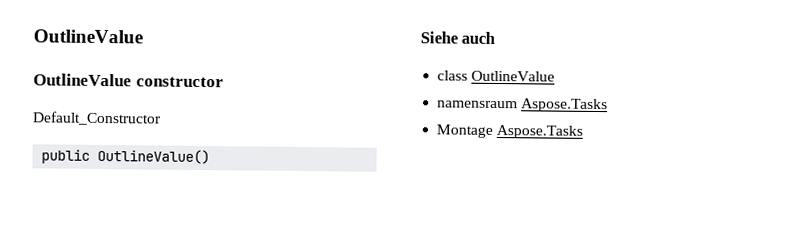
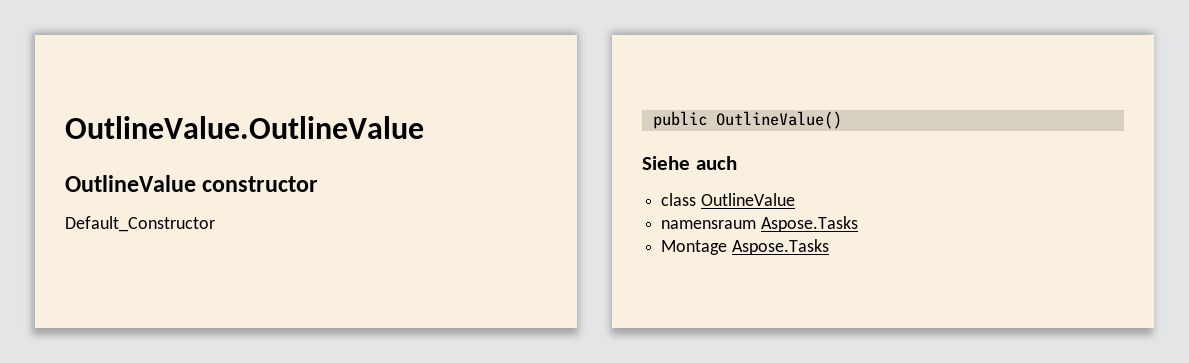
[33,29,143,44] OutlineValue -> [65,116,424,139] OutlineValue.OutlineValue

